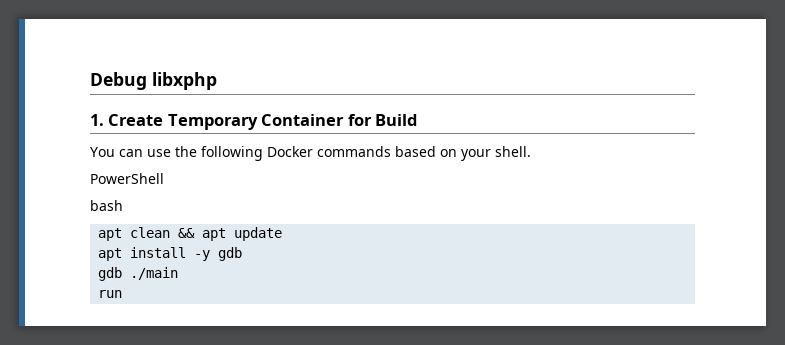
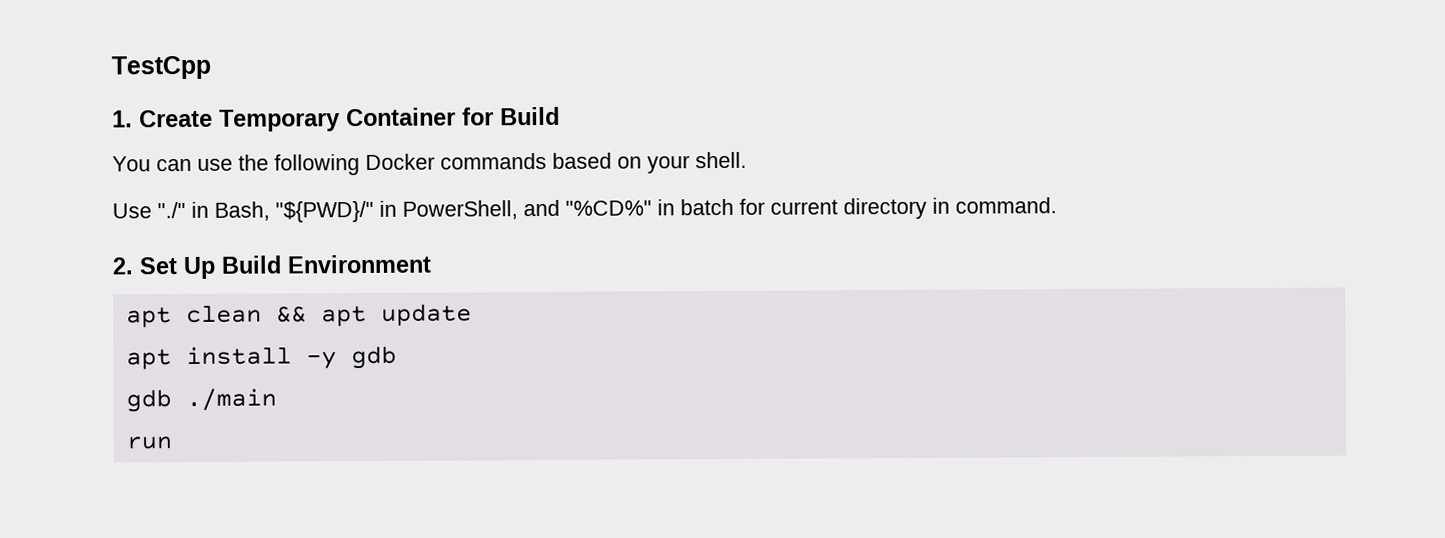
[90,72,217,90] Debug libxphp -> [111,55,211,80] TestCpp
[90,173,164,184] [90,200,123,211] PowerShell // bash -> [112,197,1057,223] [112,254,432,280] Use "./" in Bash, "${PWD}/" in PowerShell, and "%CD%" in batch for current directory in command. // 2. Set Up Build Environment

